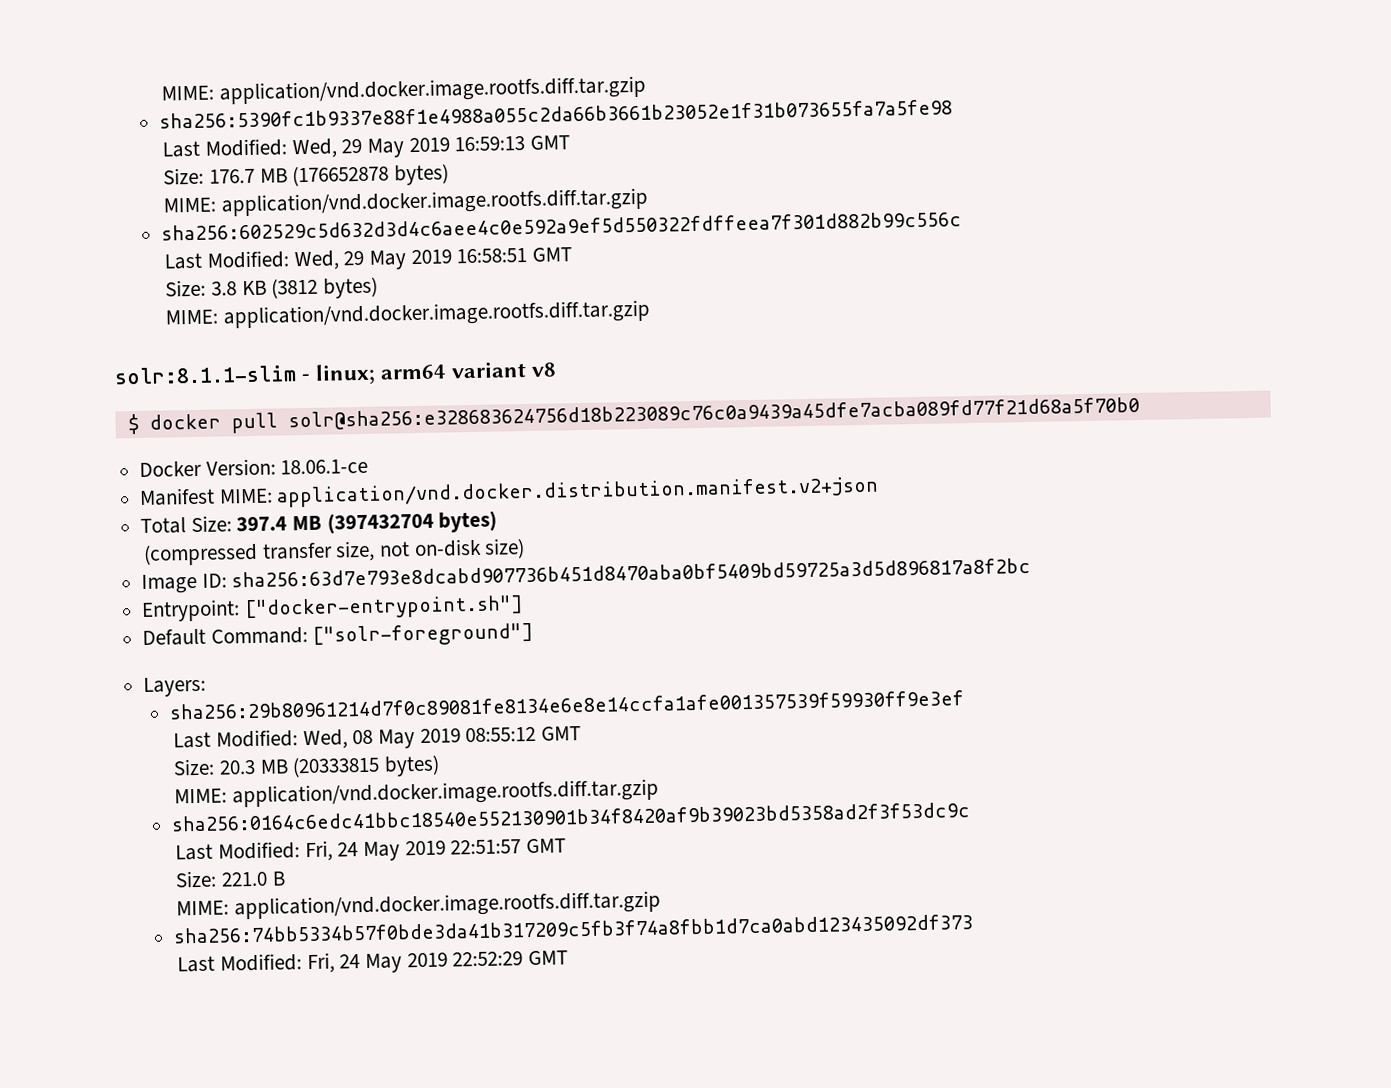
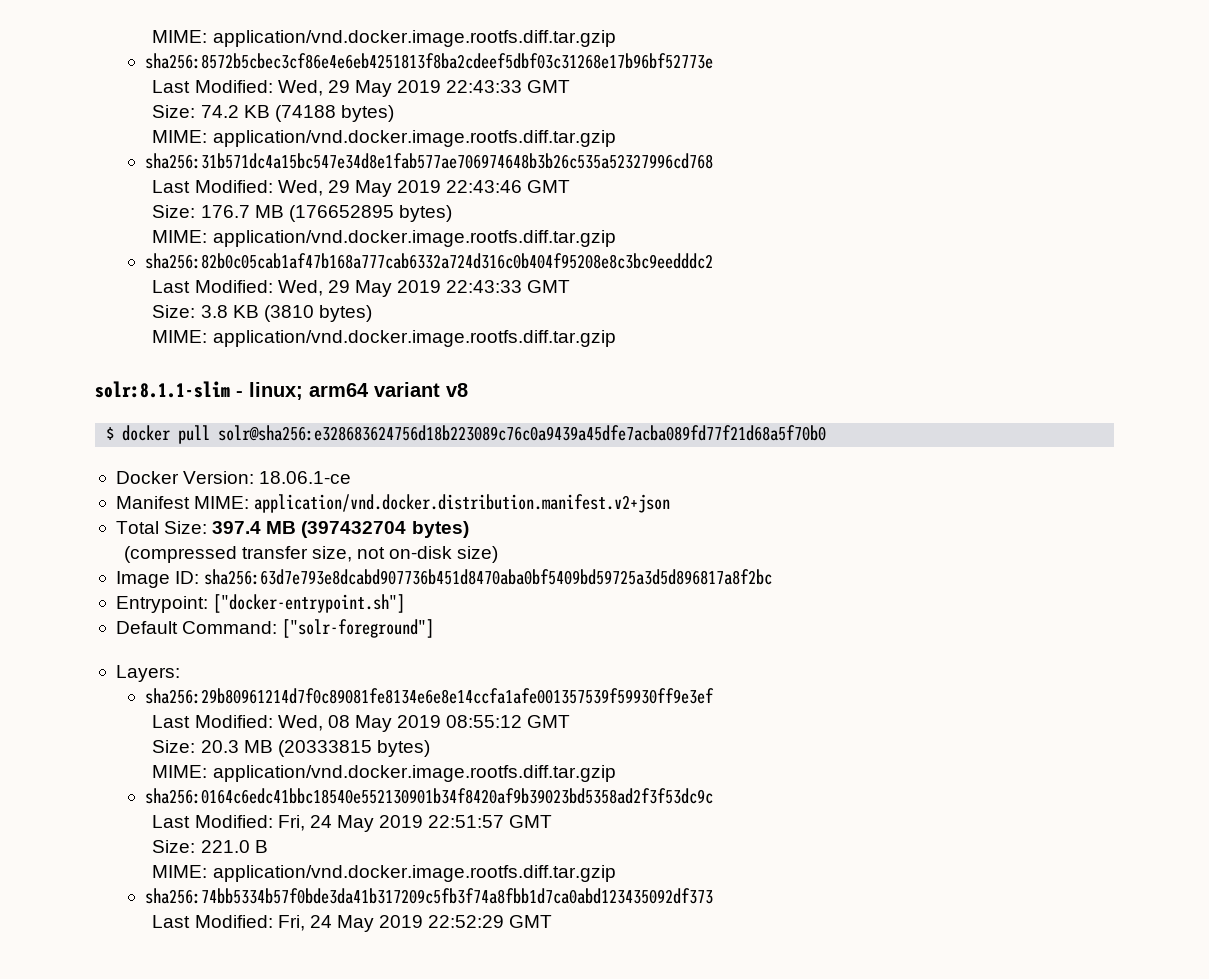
[161,75,646,105] [159,99,954,129] [162,135,570,159] [163,163,449,187] [163,187,648,217] [161,211,963,241] [164,247,528,271] MIME: application/vnd.docker.image.rootfs.diff.tar.gzip // sha256:5390fc1b9337e88f1e4988a055c2da66b3661b23052e1f31b073655fa7a5fe98 // Last Modified: Wed, 29 May 2019 16:59:13 GMT // Size: 176.7 MB (176652878 bytes) // MIME: application/vnd.docker.image.rootfs.diff.tar.gzip // sha256:602529c5d632d3d4c6aee4c0e592a9ef5d550322fdffeea7f301d882b99c556c // Last Modified: Wed, 29 May 2019 16:58:51 -> [152,30,616,47] [144,53,713,69] [152,80,571,97] [152,105,394,122] [152,130,616,147] [144,153,713,169] [152,180,571,197] [152,205,452,222] [152,230,616,247] [144,253,713,269] [152,280,523,297] MIME: application/vnd.docker.image.rootfs.diff.tar.gzip // sha256:8572b5cbec3cf86e4e6eb4251813f8ba2cdeef5dbf03c31268e17b96bf52773e // Last Modified: Wed, 29 May 2019 22:43:33 GMT // Size: 74.2 KB (74188 bytes) // MIME: application/vnd.docker.image.rootfs.diff.tar.gzip // sha256:31b571dc4a15bc547e34d8e1fab577ae706974648b3b26c535a52327996cd768 // Last Modified: Wed, 29 May 2019 22:43:46 GMT // Size: 176.7 MB (176652895 bytes) // MIME: application/vnd.docker.image.rootfs.diff.tar.gzip // sha256:82b0c05cab1af47b168a777cab6332a724d316c0b404f95208e8c3bc9eedddc2 // Last Modified: Wed, 29 May 2019 22:43:33
[271,277,319,299] (3812 -> [263,305,314,322] (3810

